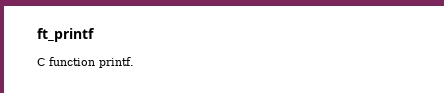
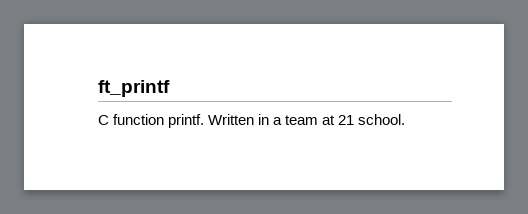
(134, 62) none -> [208,114,406,125] Written in a team at 21 school.

